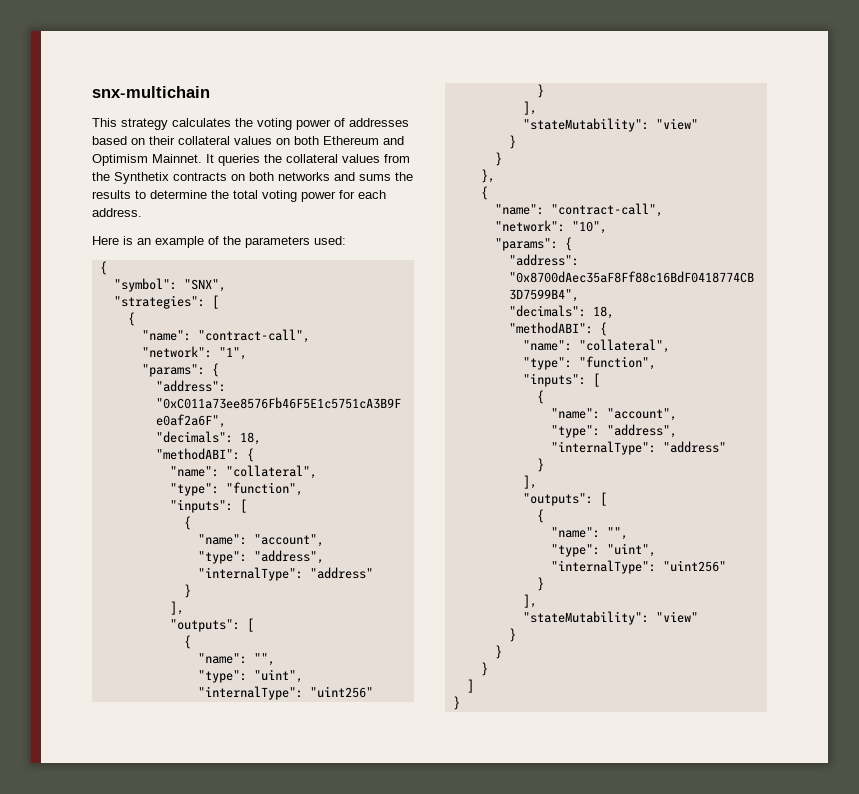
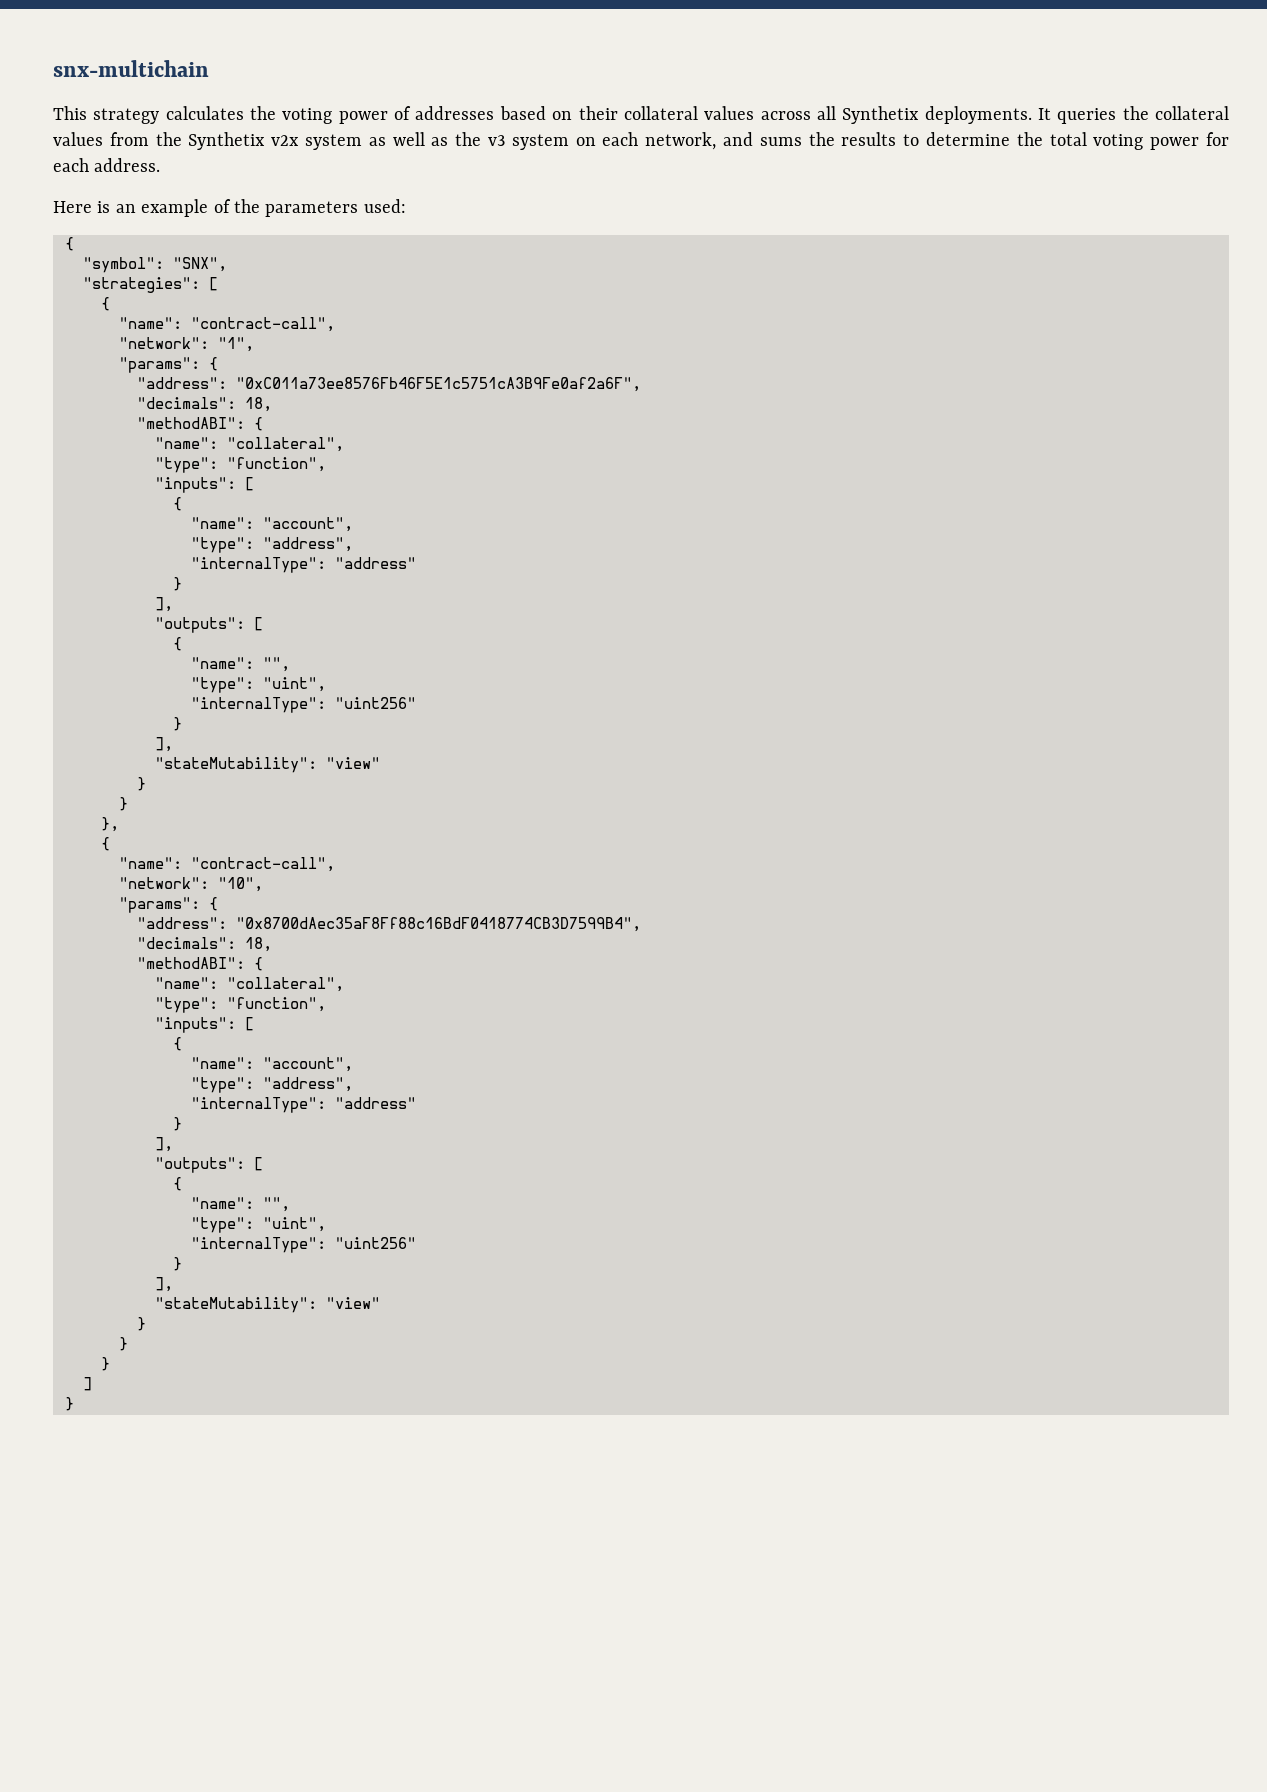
[276,136,404,145] [92,154,202,166] on both Ethereum and Optimism Mainnet. -> [760,106,1032,124] across all Synthetix deployments.
[173,172,330,181] contracts on both networks -> [271,132,717,150] v2x system as well as the v3 system on each network,

